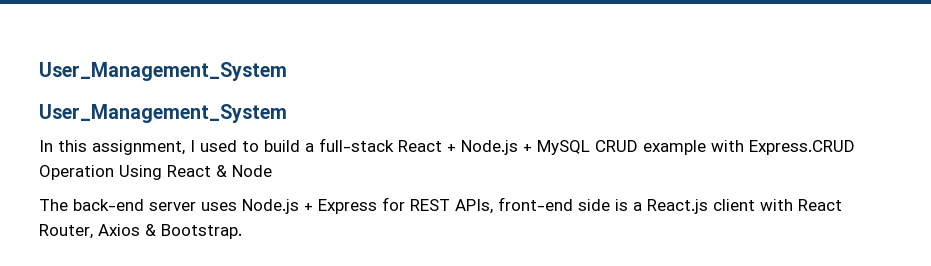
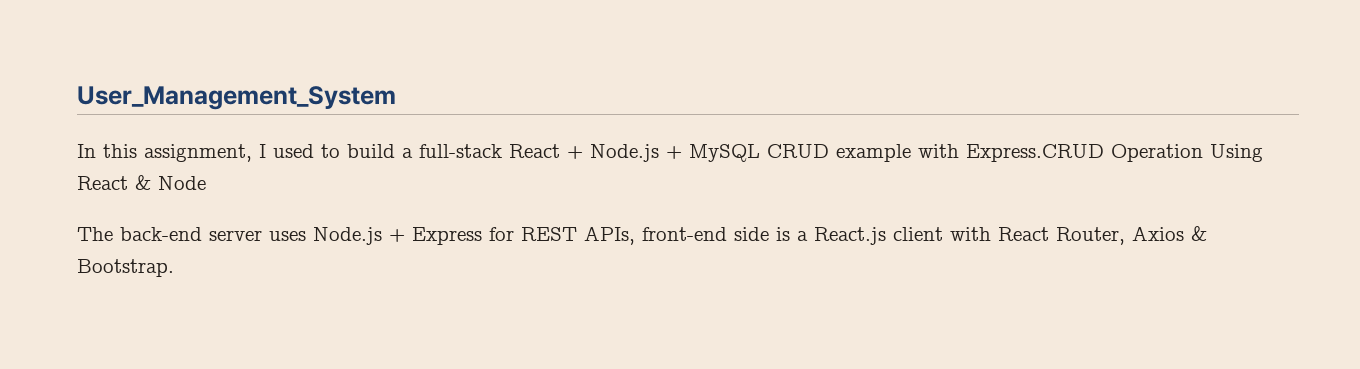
[39,62,287,81] [39,104,287,123] User_Management_System // User_Management_System -> [77,86,396,110] User_Management_System

